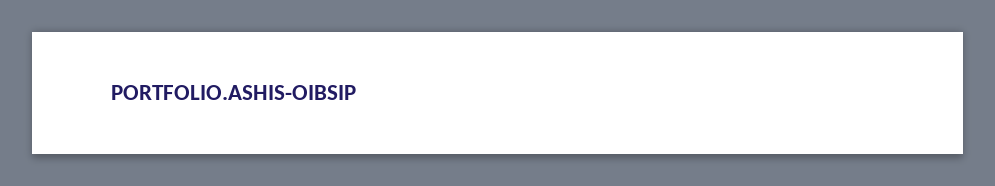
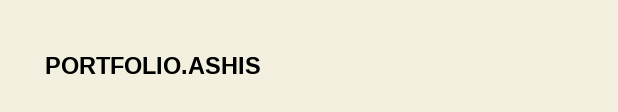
[111,85,356,100] PORTFOLIO.ASHIS-OIBSIP -> [45,57,261,74] PORTFOLIO.ASHIS

